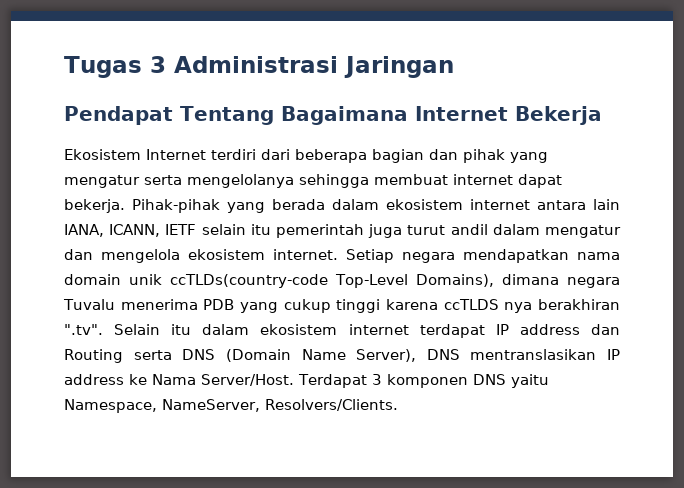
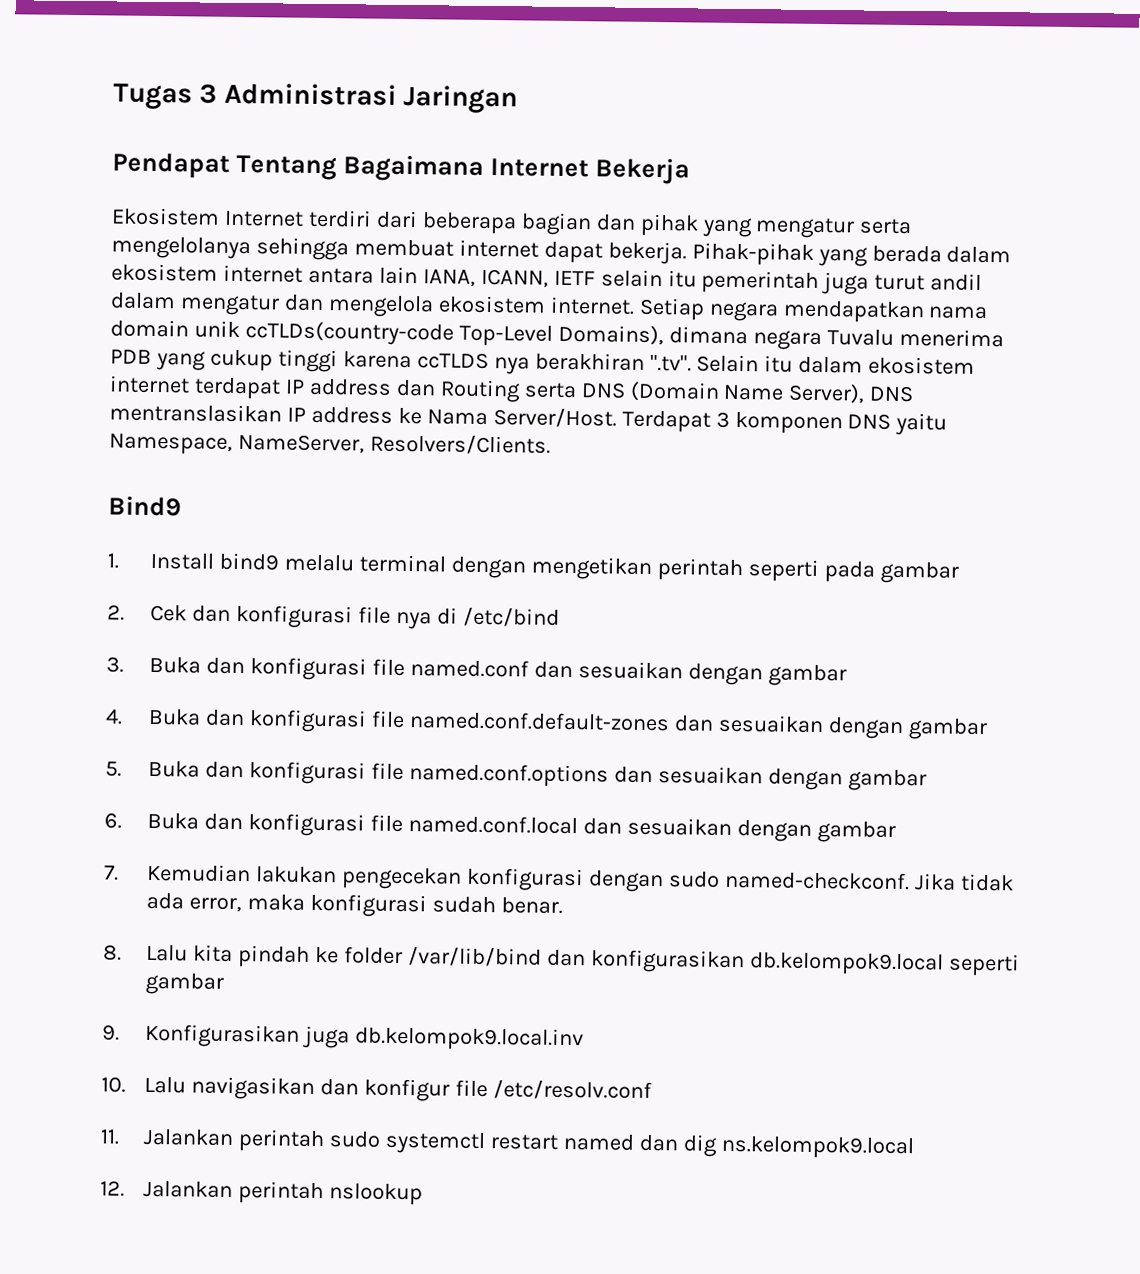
(398, 405) none -> [108,495,182,517] [107,552,959,584] [107,604,560,630] [106,656,847,687] [105,708,988,741] [105,760,927,792] [104,812,896,843] [104,863,1014,893] [146,892,563,918] [103,944,1020,977] [145,972,225,995] [102,1023,585,1052] [101,1076,652,1102] [100,1128,914,1160] [100,1180,424,1206] // Bind9 // 1. Install bind9 melalu terminal dengan mengetikan perintah seperti pada gambar // 2. Cek dan konfigurasi file nya di /etc/bind // 3. Buka dan konfigurasi file named.conf dan sesuaikan dengan gambar // 4. Buka dan konfigurasi file named.conf.default-zones dan sesuaikan dengan gambar // 5. Buka dan konfigurasi file named.conf.options dan sesuaikan dengan gambar // 6. Buka dan konfigurasi file named.conf.local dan sesuaikan dengan gambar // 7. Kemudian lakukan pengecekan konfigurasi dengan sudo named-checkconf. Jika tidak ada error, maka konfigurasi sudah benar. // 8. Lalu kita pindah ke folder /var/lib/bind dan konfigurasikan db.kelompok9.local seperti gambar // 9. Konfigurasikan juga db.kelompok9.local.inv // 10. Lalu navigasikan dan konfigur file /etc/resolv.conf // 11. Jalankan perintah sudo systemctl restart named dan dig ns.kelompok9.local // 12. Jalankan perintah nslookup

